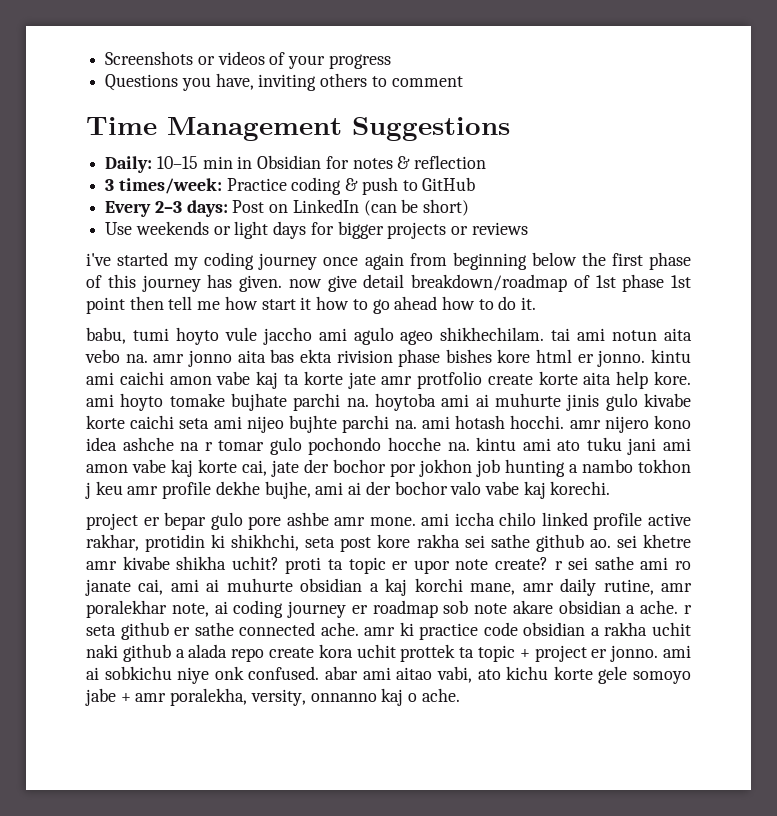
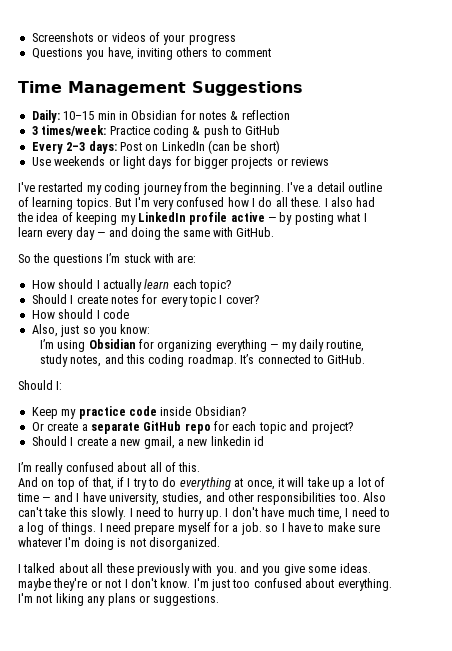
[86,252,169,266] i've started -> [18,182,84,192] I've restarted
[323,252,691,270] [86,274,691,292] [86,296,537,314] [86,327,692,345] [85,349,692,367] [86,371,691,389] [86,393,691,411] [86,415,691,433] [86,437,691,455] [86,459,691,477] [85,481,611,499] [86,512,692,530] [86,534,692,552] [86,556,692,574] [85,578,692,596] [86,600,692,618] [86,622,692,640] [86,644,691,662] [86,666,692,684] [85,688,460,706] once again from beginning below the first phase of this journey has given. now give detail breakdown/roadmap of 1st phase 1st point then tell me how start it how to go ahead how to do it. // babu, tumi hoyto vule jaccho ami agulo ageo shikhechilam. tai ami notun aita vebo na. amr jonno aita bas ekta rivision phase bishes kore html er jonno. kintu ami caichi amon vabe kaj ta korte jate amr protfolio create korte aita help kore. ami hoyto tomake bujhate parchi na. hoytoba ami ai muhurte jinis gulo kivabe korte caichi seta ami nijeo bujhte parchi na. ami hotash hocchi. amr nijero kono idea ashche na r tomar gulo pochondo hocche na. kintu ami ato tuku jani ami amon vabe kaj korte cai, jate der bochor por jokhon job hunting a nambo tokhon j keu amr profile dekhe bujhe, ami ai der bochor valo vabe kaj korechi. // project er bepar gulo pore ashbe amr mone. ami iccha chilo linked profile active rakhar, protidin ki shikhchi, seta post kore rakha sei sathe github ao. sei khetre amr kivabe shikha uchit? proti ta topic er upor note create? r sei sathe ami ro janate cai, ami ai muhurte obsidian a kaj korchi mane, amr daily rutine, amr poralekhar note, ai coding journey er roadmap sob note akare obsidian a ache. r seta github er sathe connected ache. amr ki practice code obsidian a rakha uchit naki github a alada repo create kora uchit prottek ta topic + project er jonno. ami ai sobkichu niye onk confused. abar ami aitao vabi, ato kichu korte gele somoyo jabe + amr poralekha, versity, onnanno kaj o ache. -> [183,182,383,195] [18,197,376,210] [17,212,367,225] [18,227,275,240] [18,253,197,266] [31,279,231,292] [31,294,259,307] [31,309,129,319] [31,324,151,337] [39,339,365,352] [39,354,366,367] [18,380,63,390] [31,406,246,419] [31,421,353,434] [31,436,265,449] [18,462,201,475] [18,477,386,490] [17,492,387,505] [18,507,390,520] [18,522,380,535] [18,537,220,550] [18,563,371,576] [18,578,392,591] [18,593,220,606] from the beginning. I've a detail outline of learning topics. But I'm very confused how I do all these. I also had the idea of keeping my LinkedIn profile active — by posting what I learn every day — and doing the same with GitHub. // So the questions I’m stuck with are: // How should I actually learn each topic? // Should I create notes for every topic I cover? // How should I code // Also, just so you know: // I’m using Obsidian for organizing everything — my daily routine, study notes, and this coding roadmap. It’s connected to GitHub. // Should I: // Keep my practice code inside Obsidian? // Or create a separate GitHub repo for each topic and project? // Should I create a new gmail, a new linkedin id // I’m really confused about all of this. // And on top of that, if I try to do everything at once, it will take up a lot of time — and I have university, studies, and other responsibilities too. Also can't take this slowly. I need to hurry up. I don't have much time, I need to a log of things. I need prepare myself for a job. so I have to make sure whatever I'm doing is not disorganized. // I talked about all these previously with you. and you give some ideas. maybe they're or not I don't know. I'm just too confused about everything. I'm not liking any plans or suggestions.

